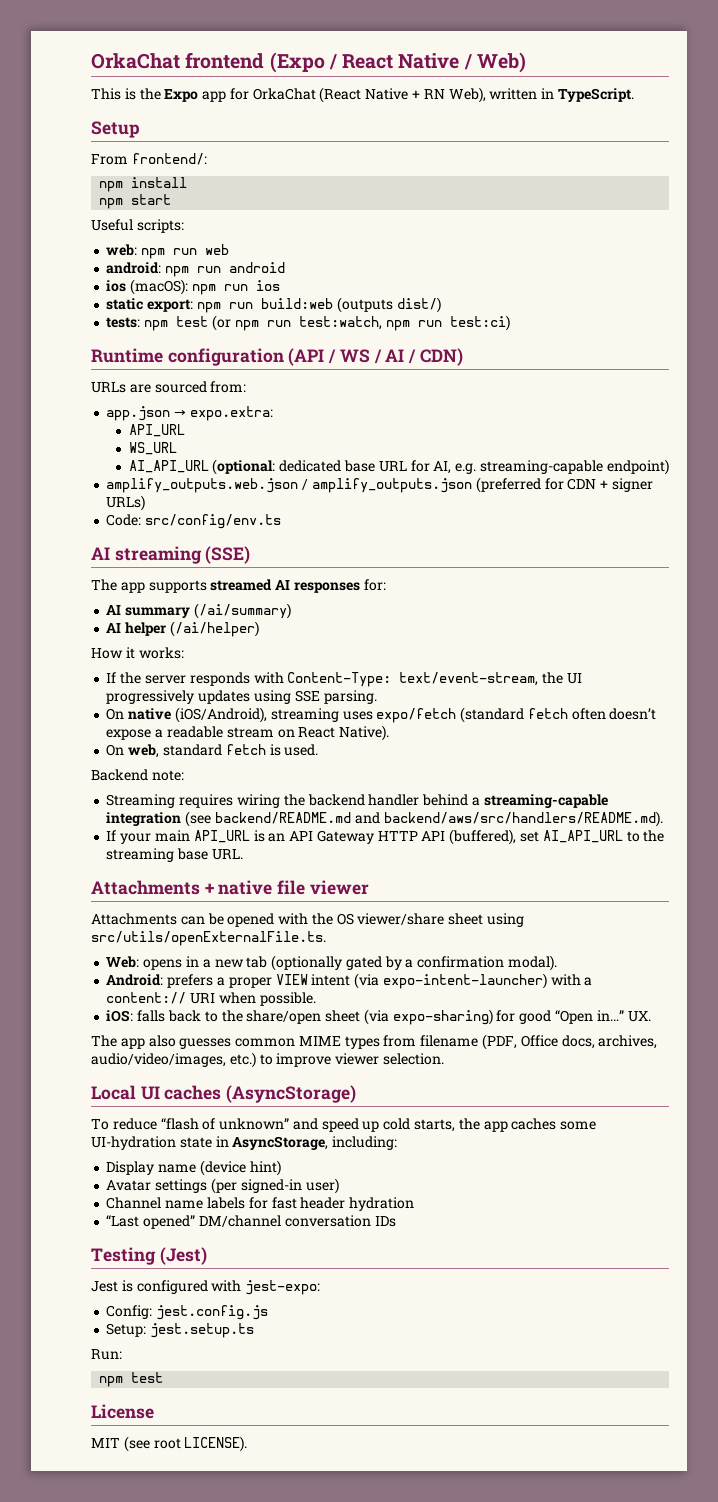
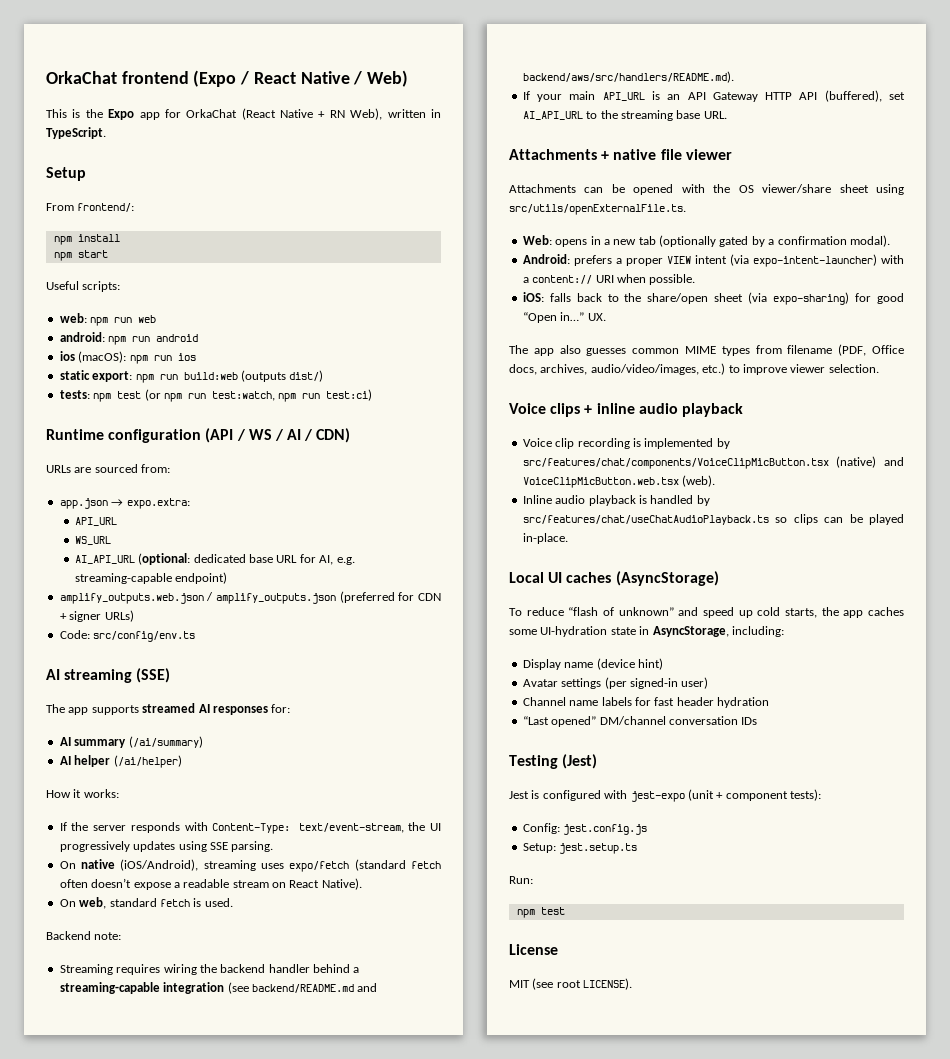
(444, 1059) none -> [509,403,743,417] [522,438,730,449] [522,456,904,469] [522,475,716,488] [522,495,710,506] [522,514,904,525] [522,533,568,544] // Voice clips + inline audio playback // Voice clip recording is implemented by src/features/chat/components/VoiceClipMicButton.tsx (native) and VoiceClipMicButton.web.tsx (web). // Inline audio playback is handled by src/features/chat/useChatAudioPlayback.ts so clips can be played in-place.
[245,1280,321,1295] jest-expo: -> [630,789,821,802] jest-expo (unit + component tests):

